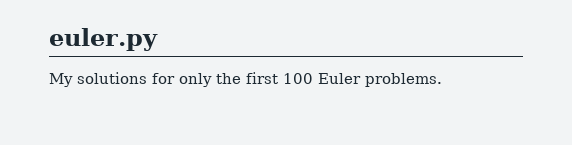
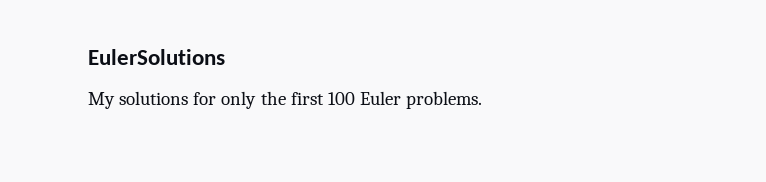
[49,28,158,51] euler.py -> [88,49,225,65] EulerSolutions

